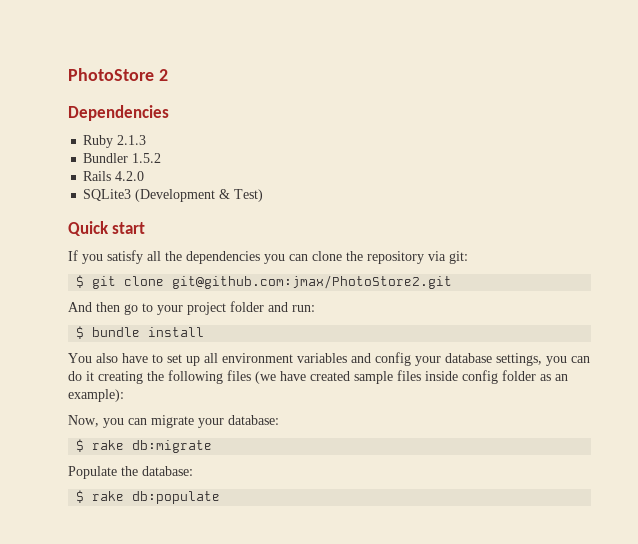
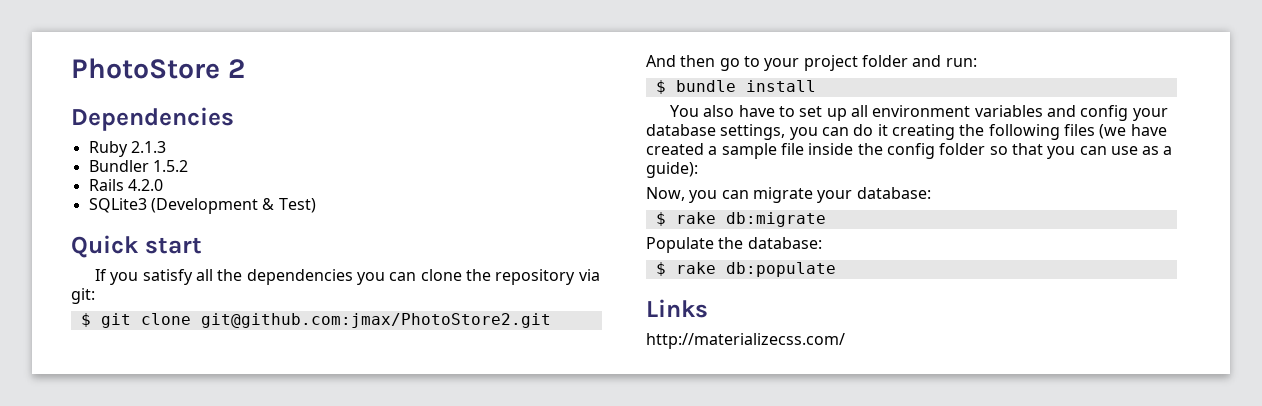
[354,370,568,384] [68,389,124,402] sample files inside config folder as an example): -> [708,143,1173,159] [646,162,698,178] a sample file inside the config folder so that you can use as a guide):
(221, 497) none -> [646,299,708,318] [646,333,845,349] // Links // http://materializecss.com/

